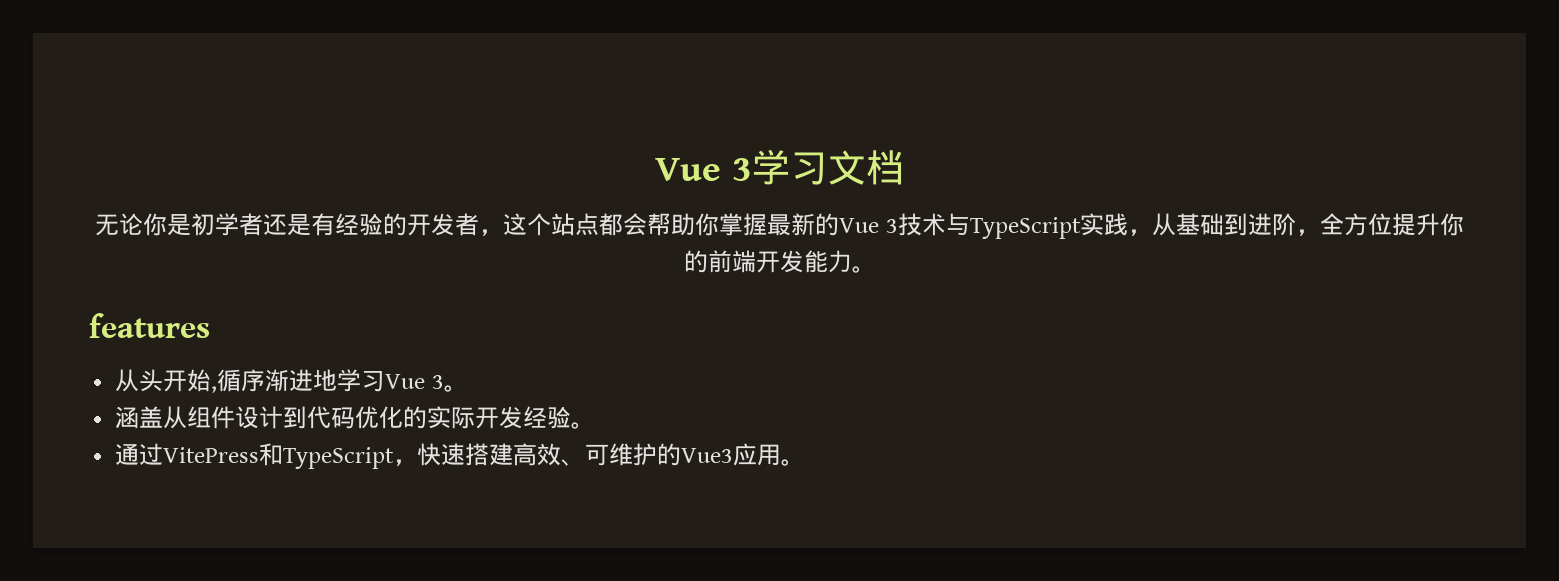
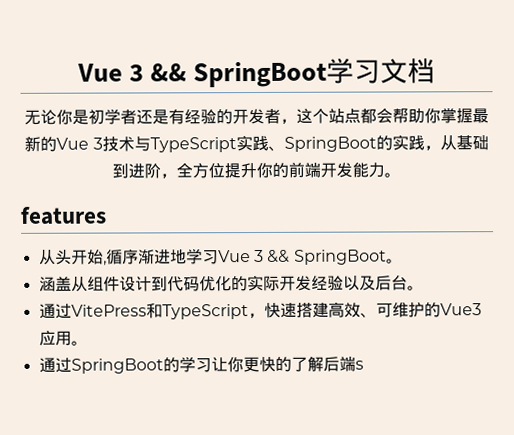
[655,158,752,181] Vue 3 -> [76,61,328,88] Vue 3 && SpringBoot
(1128, 224) none -> [267,134,425,152] 、SpringBoot的实践
(444, 382) none -> [267,249,387,265] && SpringBoot
(572, 417) none -> [342,275,408,291] 以及后台
(806, 462) none -> [38,356,364,374] // 通过SpringBoot的学习让你更快的了解后端s

